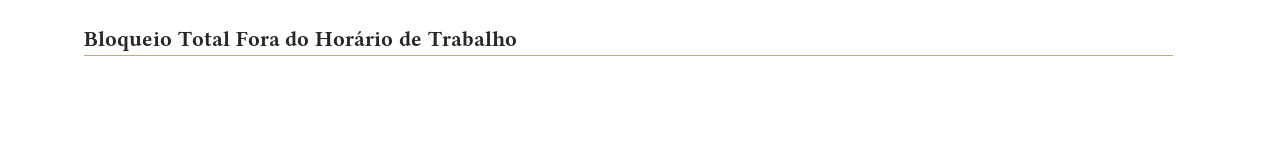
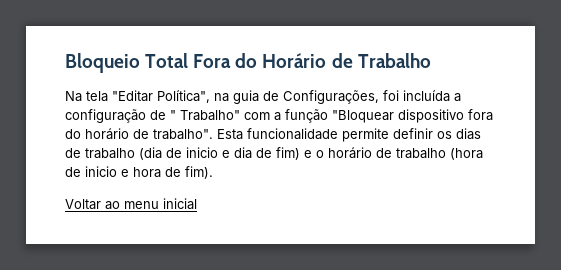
(517, 39) none -> [65,90,461,104] [65,109,493,123] [65,128,481,142] [65,147,483,160] [65,166,213,179] [65,198,197,210] // Na tela "Editar Política", na guia de Configurações, foi incluída a configuração de " Trabalho" com a função "Bloquear dispositivo fora do horário de trabalho". Esta funcionalidade permite definir os dias de trabalho (dia de inicio e dia de fim) e o horário de trabalho (hora de inicio e hora de fim). // Voltar ao menu inicial

